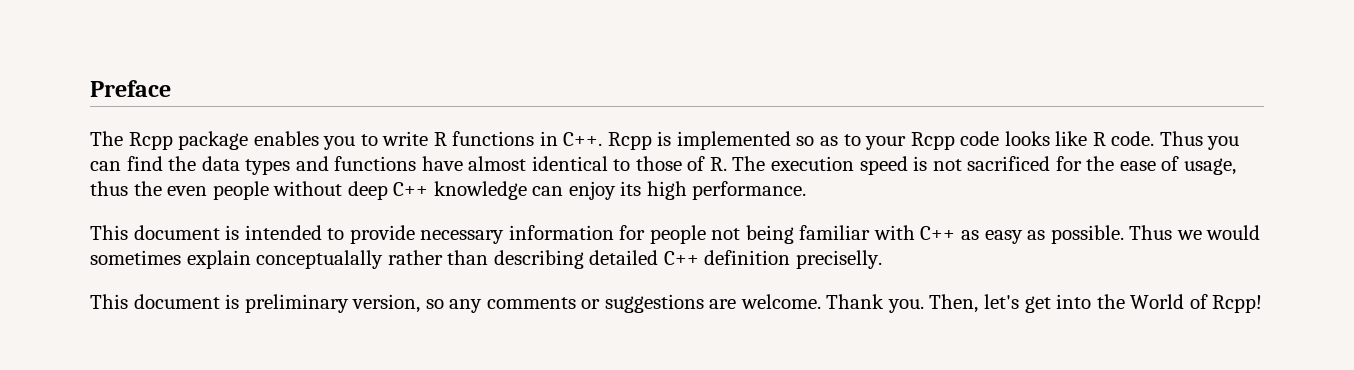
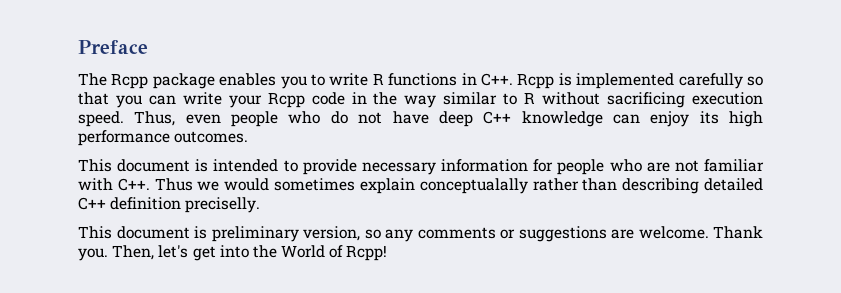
[796,131,1240,150] [90,156,1236,175] [90,181,343,200] so as to your Rcpp code looks like R code. Thus you can find the data types and functions have almost identical to those of R. The execution speed is not sacrificed for the ease of usage, thus the even people without -> [678,73,763,89] [78,92,763,108] [78,111,429,127] carefully so that you can write your Rcpp code in the way similar to R without sacrificing execution speed. Thus, even people who do not have
[692,181,807,200] performance. -> [78,130,249,146] performance outcomes.
[711,225,1124,244] not being familiar with C++ as easy as possible. -> [609,159,765,172] [78,178,150,191] who are not familiar with C++.

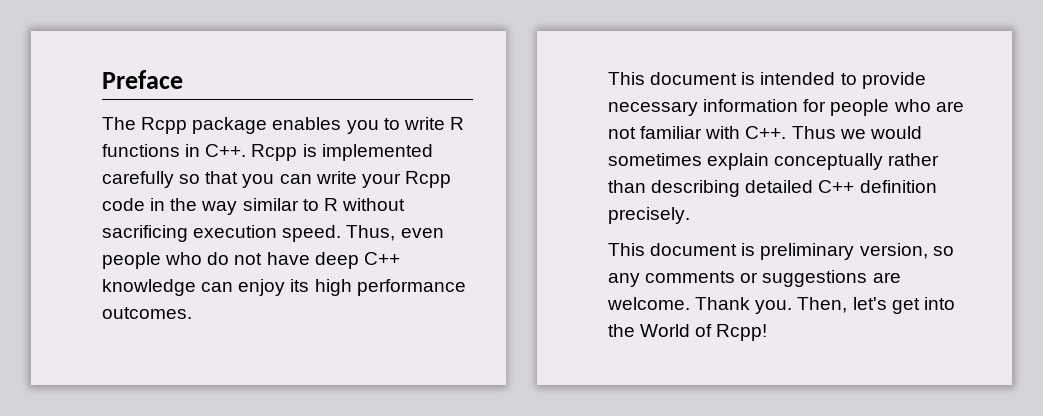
[419,178,528,194] conceptualally -> [774,153,884,170] conceptually
[185,197,261,213] preciselly. -> [608,207,690,224] precisely.

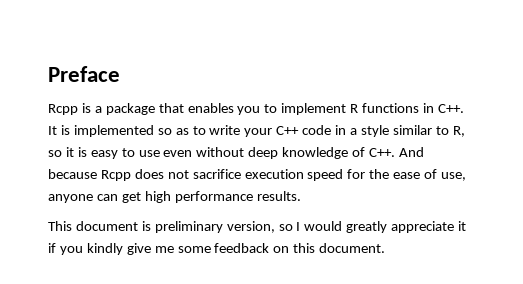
[102,117,268,134] The Rcpp package -> [48,103,184,115] Rcpp is a package that
[403,117,445,130] write -> [281,103,347,115] implement
[251,144,298,161] Rcpp -> [48,126,57,135] It
[102,171,312,188] carefully so that you can -> [157,126,206,135] so as to
[404,171,451,188] Rcpp -> [276,126,300,135] C++
[170,198,405,215] [102,225,444,242] [102,252,400,269] [102,279,466,296] [102,307,192,319] [608,72,926,89] [608,99,964,116] [608,126,922,139] [608,153,940,170] [608,180,937,197] [608,207,690,224] the way similar to R without sacrificing execution speed. Thus, even people who do not have deep C++ knowledge can enjoy its high performance outcomes. // This document is intended to provide necessary information for people who are not familiar with C++. Thus we would sometimes explain conceptually rather than describing detailed C++ definition precisely. -> [350,125,465,137] [48,147,424,159] [48,169,467,181] [48,191,301,203] a style similar to R, so it is easy to use even without deep knowledge of C++. And because Rcpp does not sacrifice execution speed for the ease of use, anyone can get high performance results.
[608,270,901,287] [607,297,955,314] [608,324,768,341] any comments or suggestions are welcome. Thank you. Then, let's get into the World of Rcpp! -> [296,221,467,233] [48,243,386,255] I would greatly appreciate it if you kindly give me some feedback on this document.

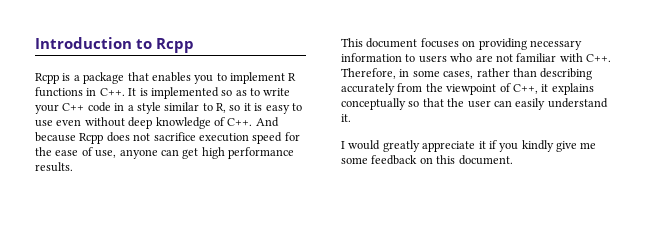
[48,66,120,82] Preface -> [35,37,194,53] Introduction to Rcpp
[141,221,293,233] is preliminary version, so -> [420,38,582,50] [341,53,611,63] [341,68,593,80] [341,83,594,95] [341,98,608,110] [341,114,351,122] focuses on providing necessary information to users who are not familiar with C++. Therefore, in some cases, rather than describing accurately from the viewpoint of C++, it explains conceptually so that the user can easily understand it. //

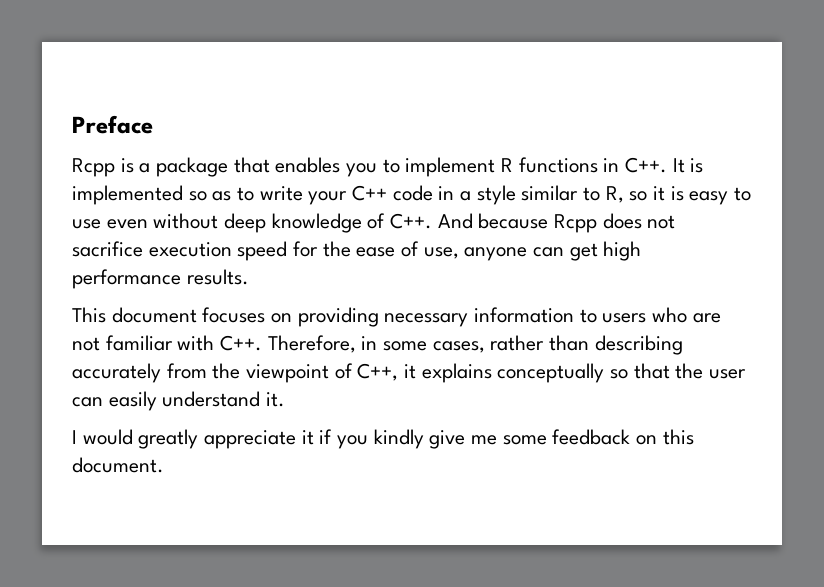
[35,37,194,53] Introduction to Rcpp -> [72,115,153,134] Preface

